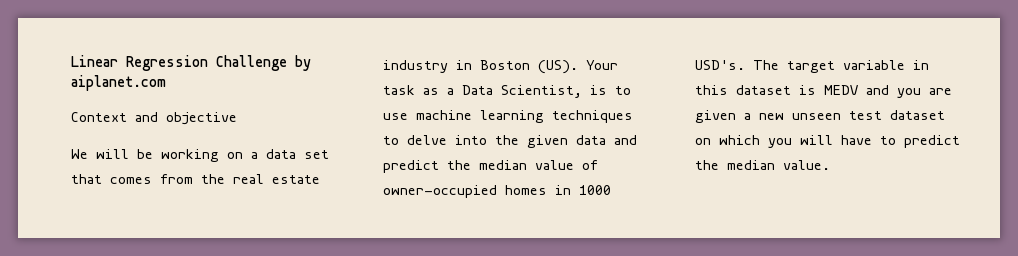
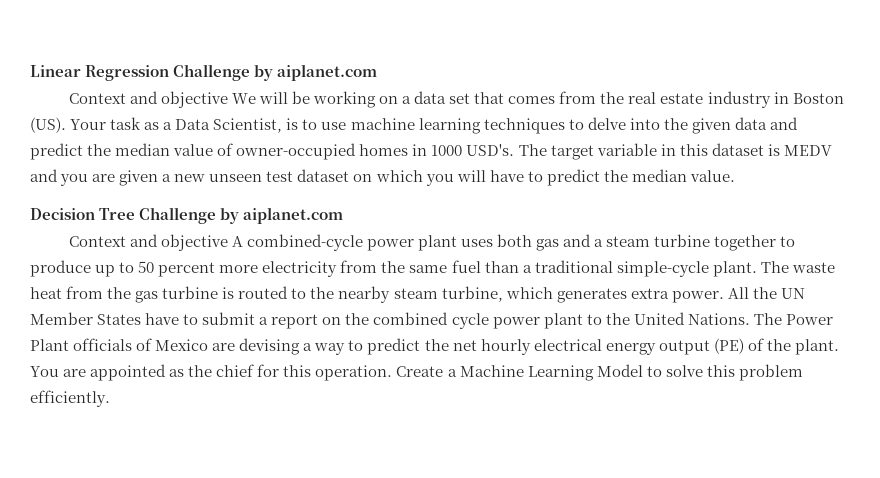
(237, 118) // -> (228, 99) none
(830, 165) none -> [30,207,344,224] [68,234,796,251] [30,260,835,277] [30,286,805,303] [30,312,833,329] [30,338,839,355] [30,364,803,381] [30,390,110,407] // Decision Tree Challenge by aiplanet.com // Context and objective A combined-cycle power plant uses both gas and a steam turbine together to produce up to 50 percent more electricity from the same fuel than a traditional simple-cycle plant. The waste heat from the gas turbine is routed to the nearby steam turbine, which generates extra power. All the UN Member States have to submit a report on the combined cycle power plant to the United Nations. The Power Plant officials of Mexico are devising a way to predict the net hourly electrical energy output (PE) of the plant. You are appointed as the chief for this operation. Create a Machine Learning Model to solve this problem efficiently.

